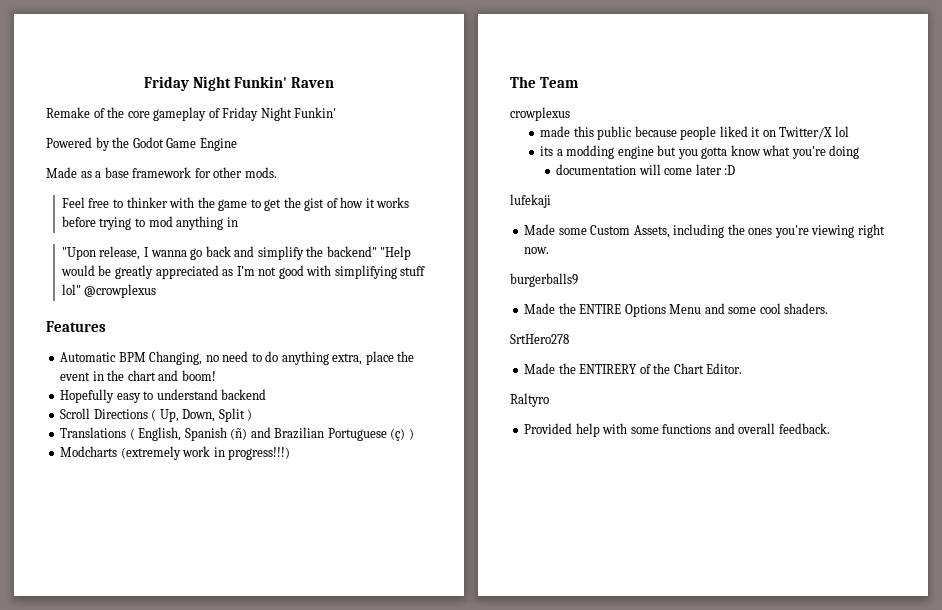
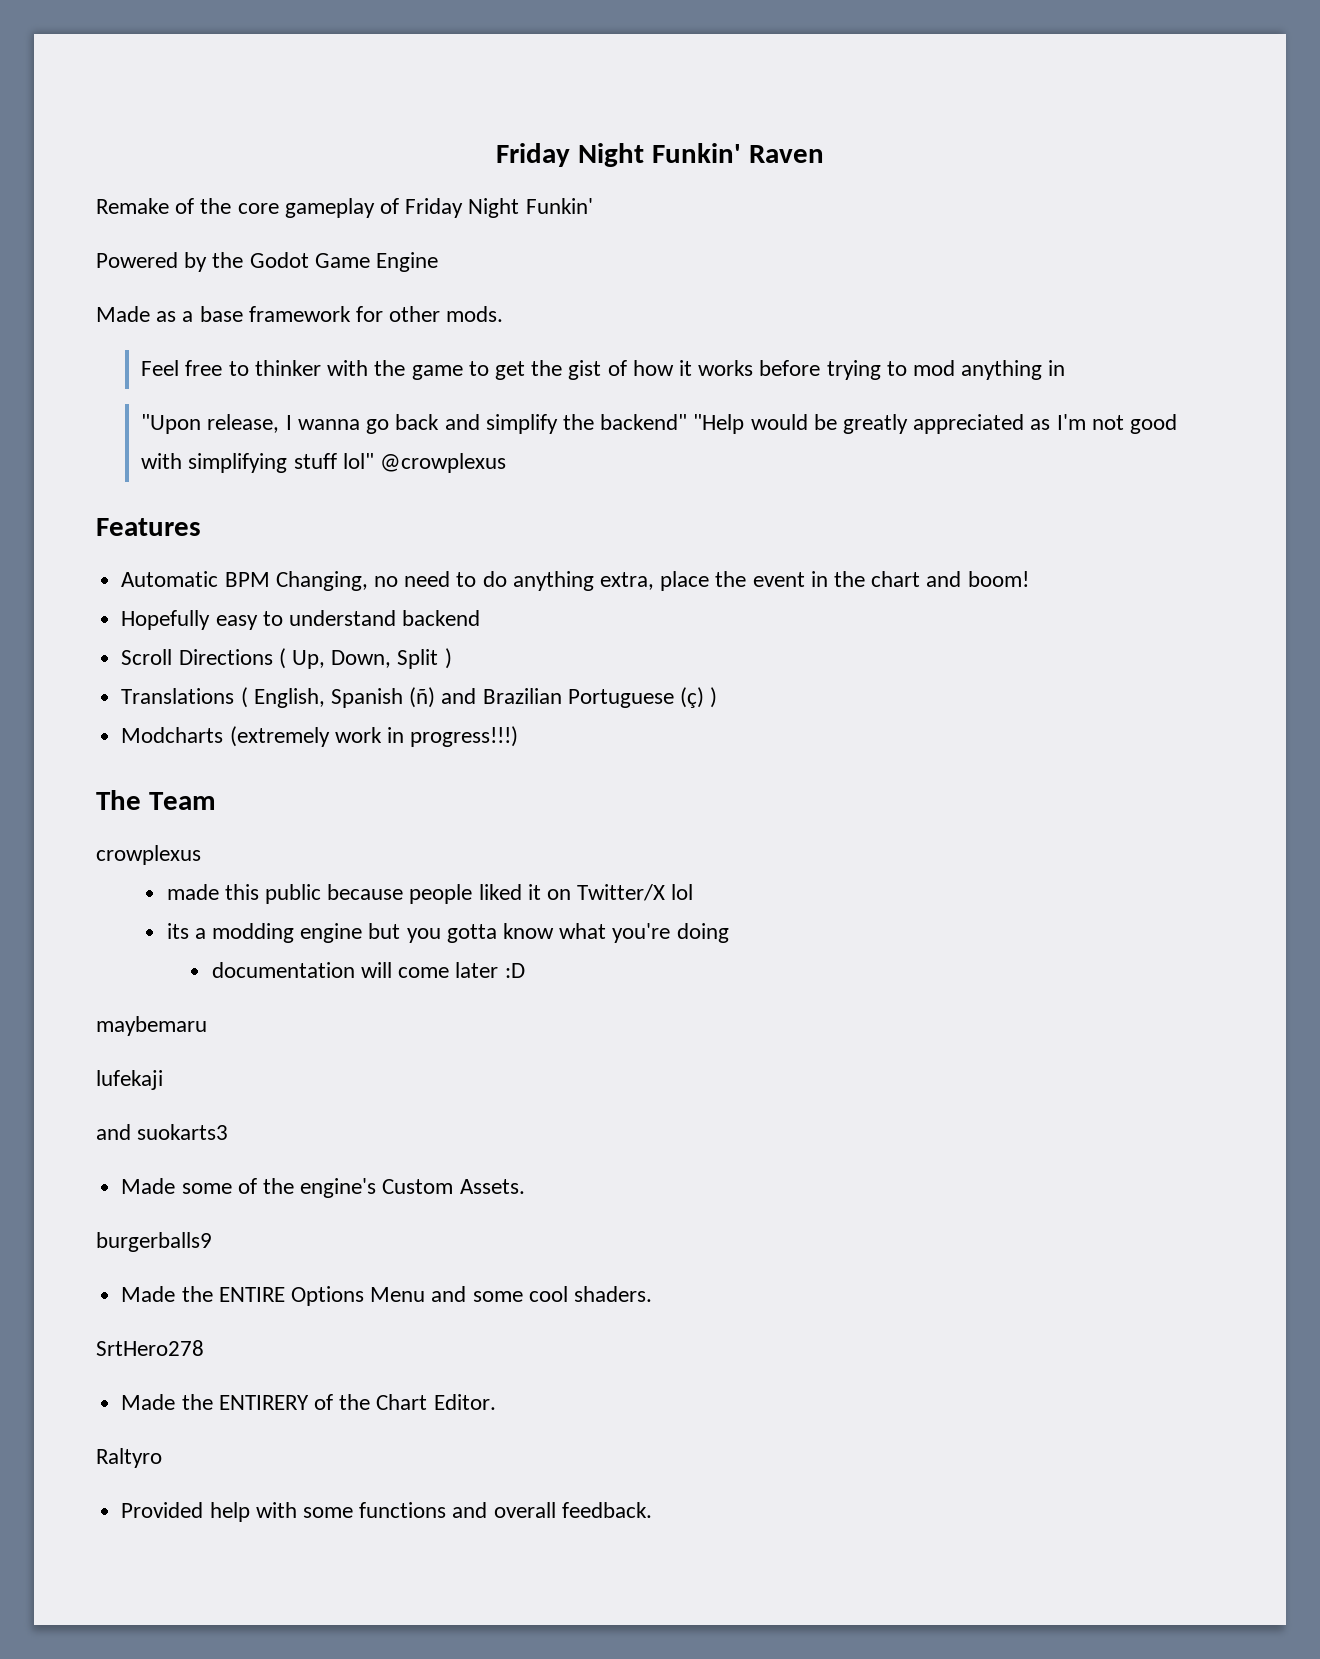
(736, 170) none -> [96,1016,207,1036] // maybemaru
(551, 201) none -> [96,1124,229,1140] // and suokarts3
[590,224,885,238] [524,247,550,254] Custom Assets, including the ones you're viewing right now. -> [237,1178,525,1198] of the engine's Custom Assets.

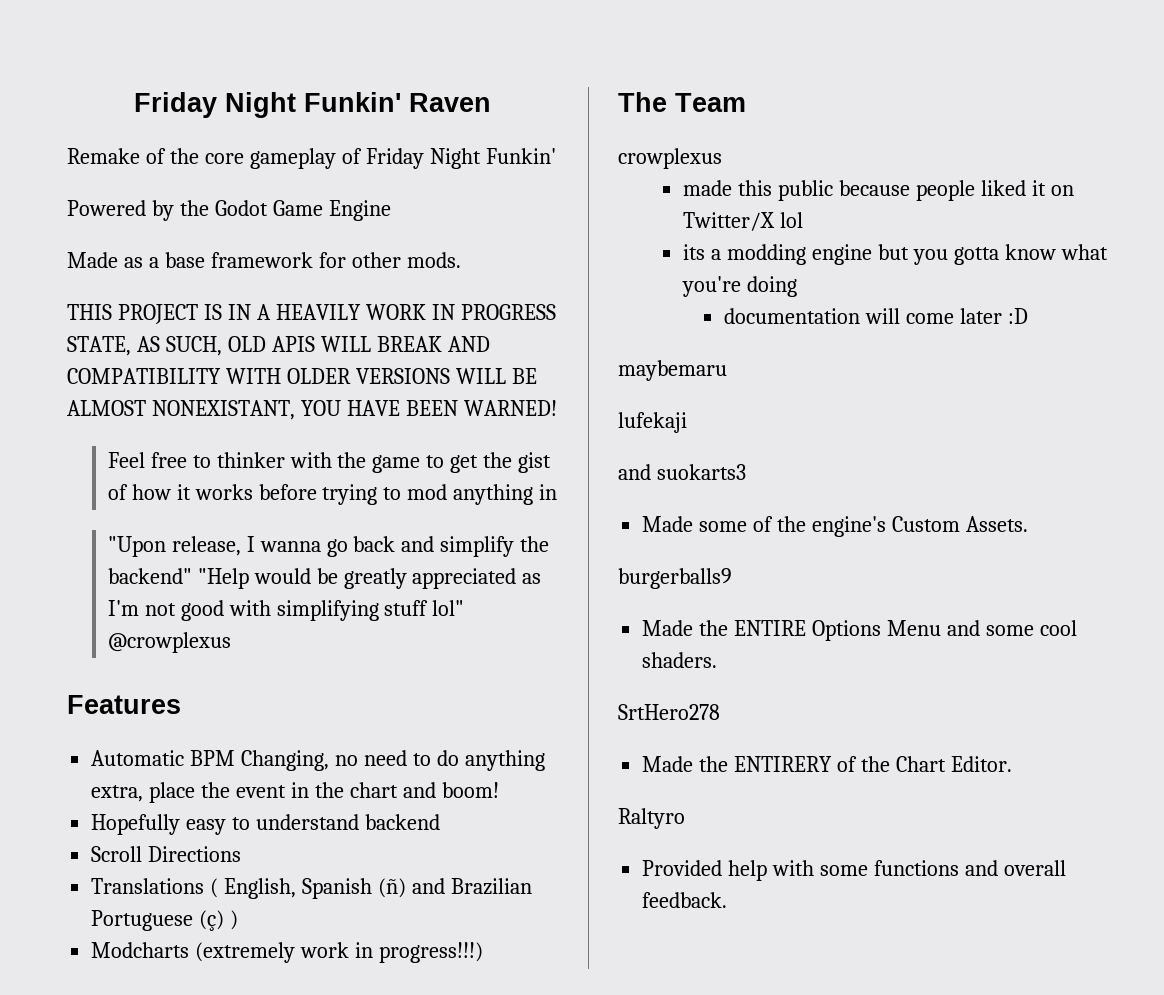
(504, 314) none -> [67,304,556,324] [67,336,490,356] [67,368,537,384] [67,400,557,420] // THIS PROJECT IS IN A HEAVILY WORK IN PROGRESS STATE, AS SUCH, OLD APIS WILL BREAK AND COMPATIBILITY WITH OLDER VERSIONS WILL BE ALMOST NONEXISTANT, YOU HAVE BEEN WARNED!
[278,648,452,669] ( Up, Down, Split ) -> (242, 854) none

